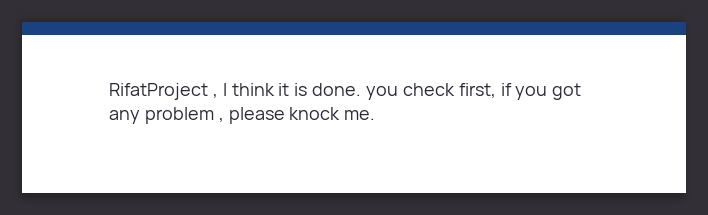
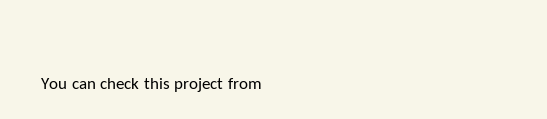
[109,83,582,100] [109,107,376,124] RifatProject , I think it is done. you check first, if you got any problem , please knock me. -> [41,78,262,92] You can check this project from

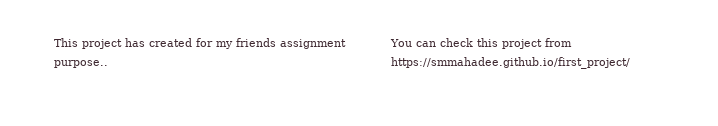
(41, 83) none -> [54,38,346,49] [54,60,108,68] This project has created for my friends assignment purpose.. //
(262, 83) none -> [391,57,630,69] https://smmahadee.github.io/first_project/

